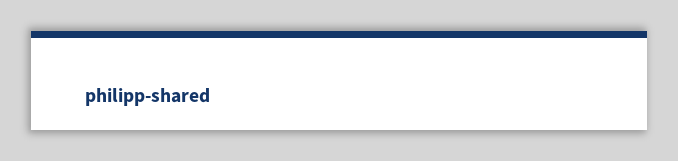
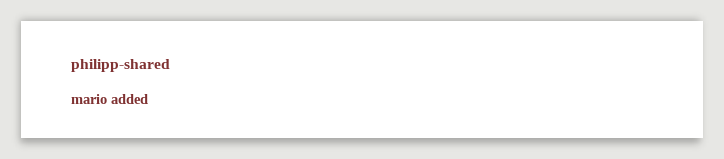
(210, 97) none -> [71,94,148,104] // mario added

